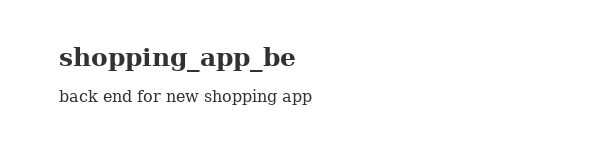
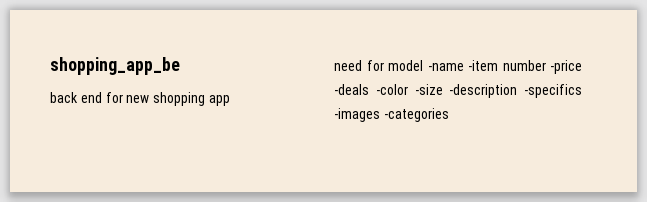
(312, 99) none -> [334,60,582,74] [334,84,582,98] [334,108,449,122] // need for model -name -item number -price -deals -color -size -description -specifics -images -categories

